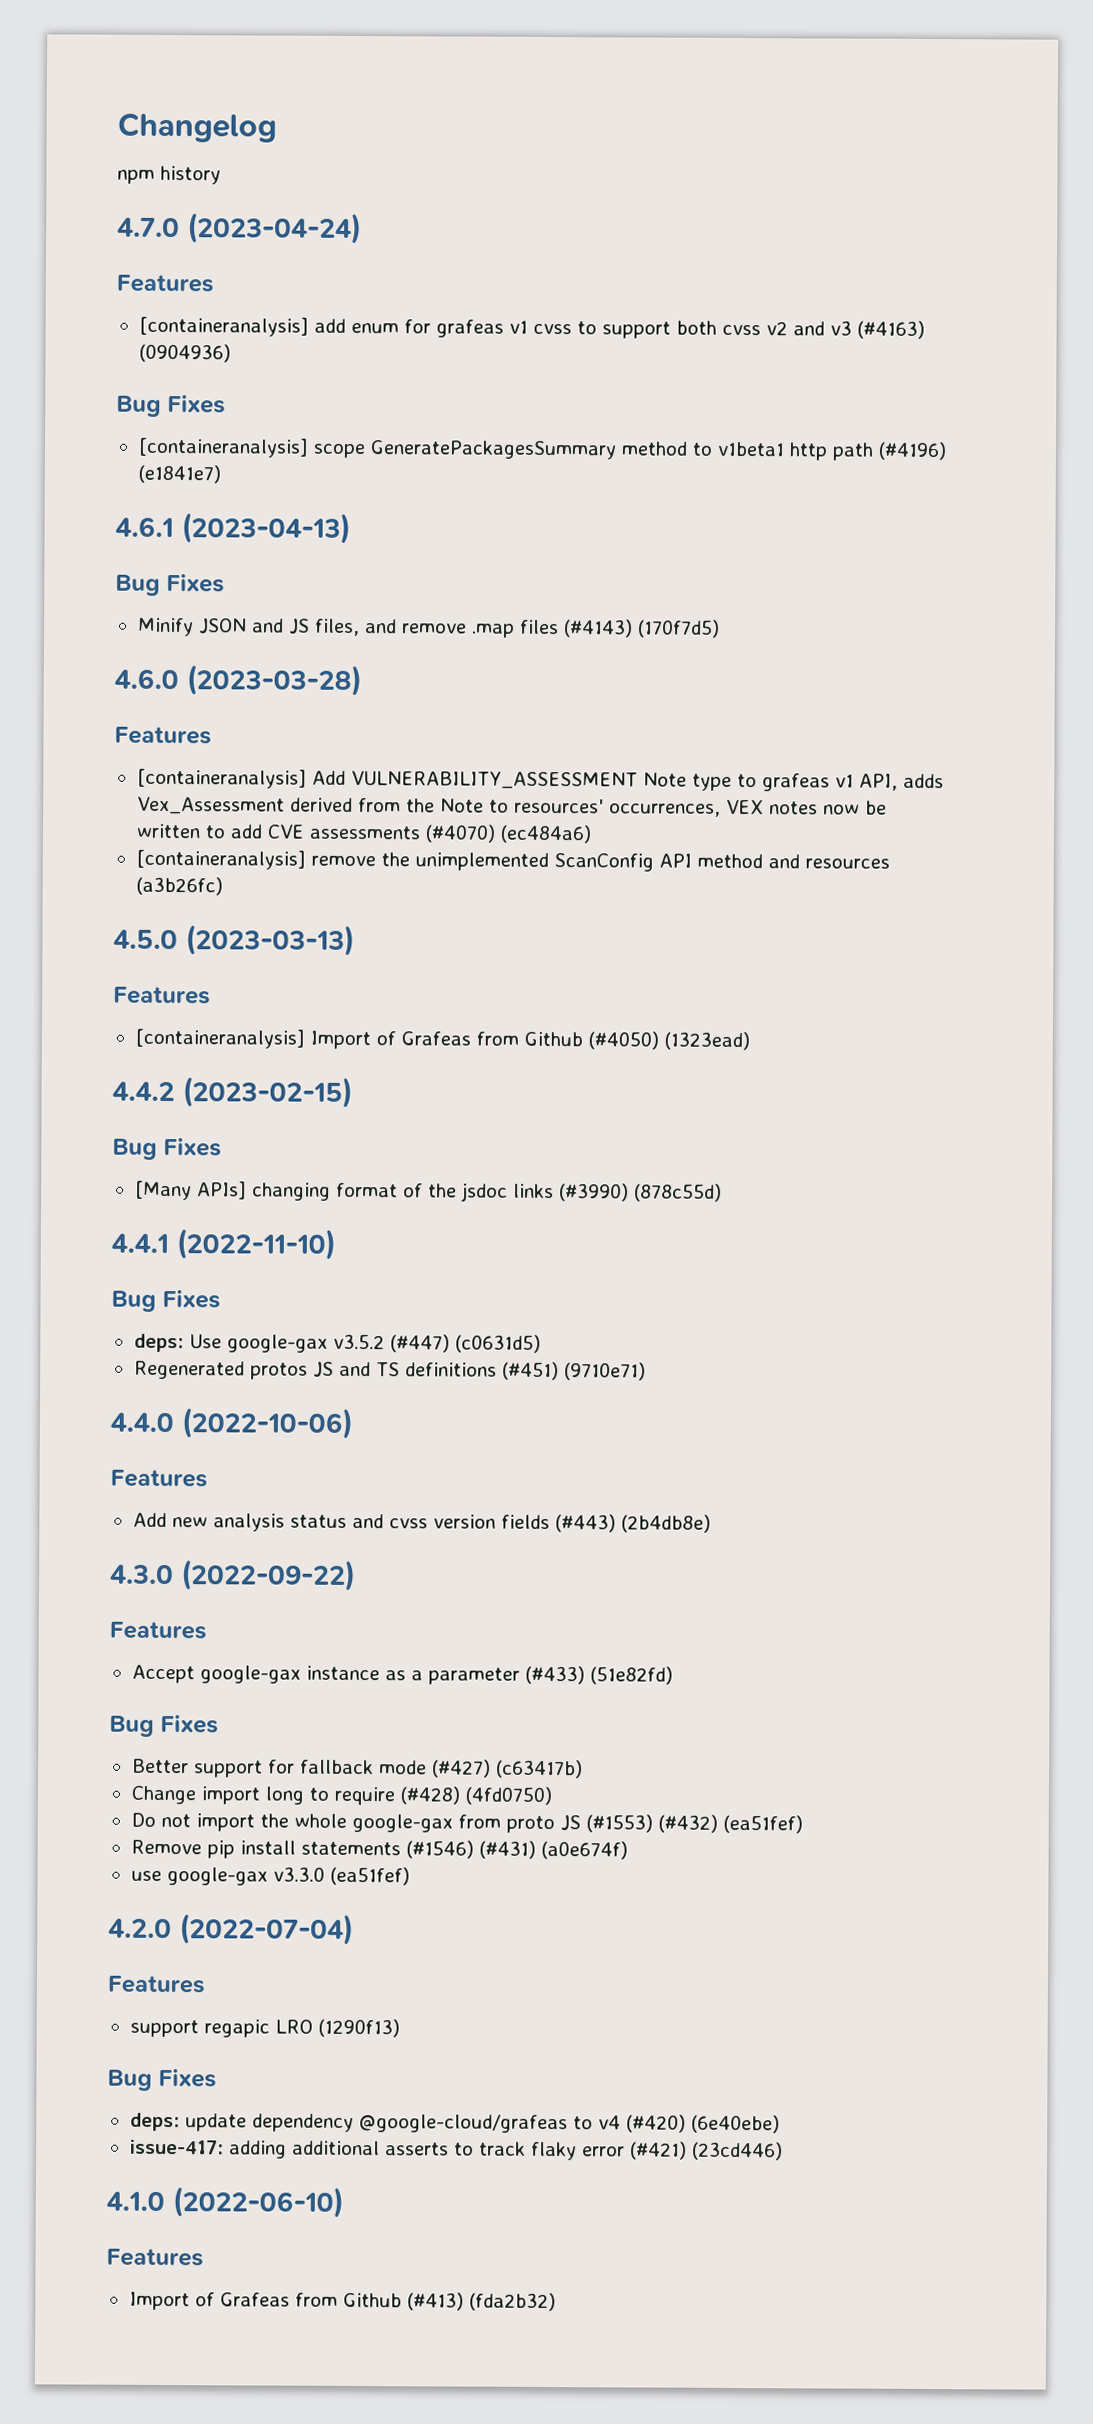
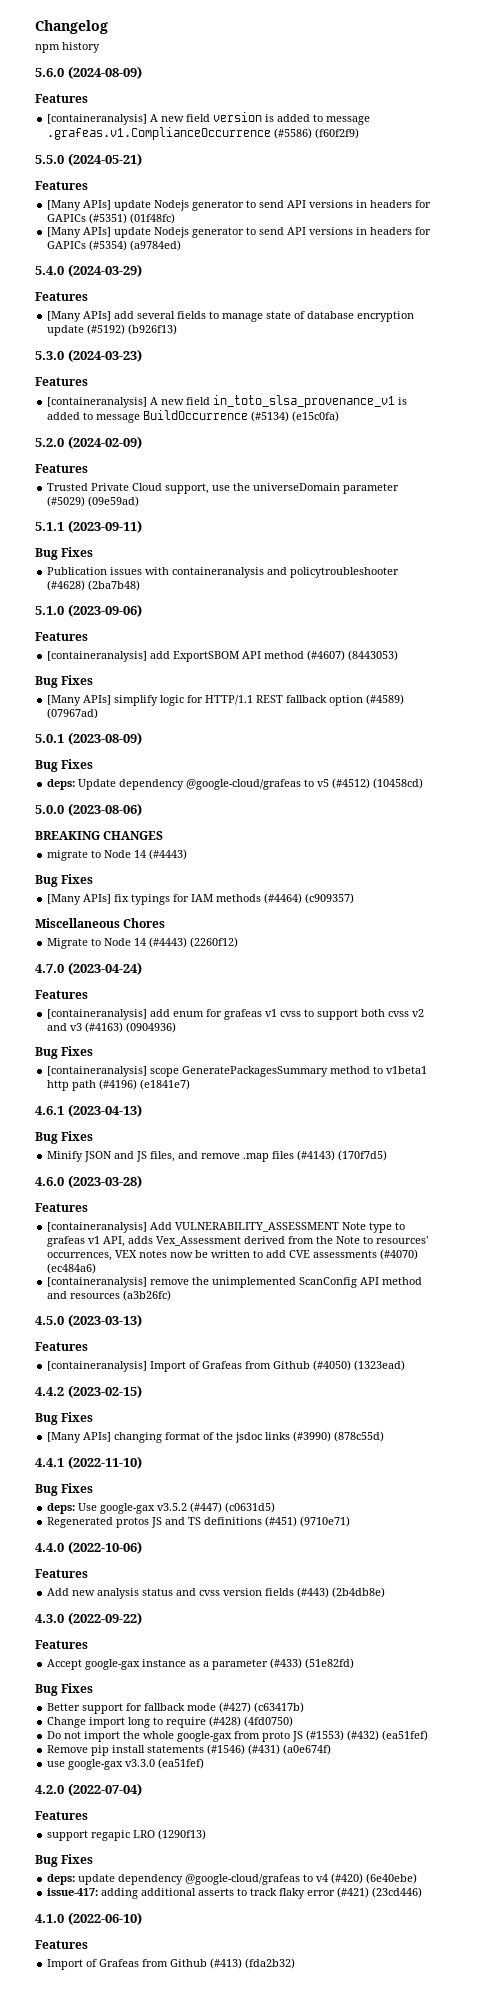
(221, 175) none -> [35,66,142,79] [35,94,88,103] [47,112,371,125] [47,127,360,140] [35,153,142,166] [35,181,88,190] [47,200,432,211] [47,213,176,224] [47,227,432,238] [47,240,182,251] [35,264,142,277] [35,292,88,301] [47,311,415,322] [47,324,178,336] [35,349,142,362] [35,377,88,386] [47,395,408,408] [47,410,340,423] [35,436,142,449] [35,464,88,473] [47,483,400,494] [47,496,140,507] [35,520,142,533] [35,547,94,560] [47,567,400,578] [47,580,141,591] [35,604,142,617] [35,632,88,641] [47,650,399,662] [35,675,94,688] [47,694,405,706] [47,708,99,719] [35,732,142,745] [35,759,94,772] [47,778,424,790] [35,803,142,816] [35,831,164,840] [47,849,188,861] [35,874,94,887] [47,893,355,905] [35,918,166,928] [47,937,239,949] // 5.6.0 (2024-08-09) // Features // [containeranalysis] A new field version is added to message .grafeas.v1.ComplianceOccurrence (#5586) (f60f2f9) // 5.5.0 (2024-05-21) // Features // [Many APIs] update Nodejs generator to send API versions in headers for GAPICs (#5351) (01f48fc) // [Many APIs] update Nodejs generator to send API versions in headers for GAPICs (#5354) (a9784ed) // 5.4.0 (2024-03-29) // Features // [Many APIs] add several fields to manage state of database encryption update (#5192) (b926f13) // 5.3.0 (2024-03-23) // Features // [containeranalysis] A new field in_toto_slsa_provenance_v1 is added to message BuildOccurrence (#5134) (e15c0fa) // 5.2.0 (2024-02-09) // Features // Trusted Private Cloud support, use the universeDomain parameter (#5029) (09e59ad) // 5.1.1 (2023-09-11) // Bug Fixes // Publication issues with containeranalysis and policytroubleshooter (#4628) (2ba7b48) // 5.1.0 (2023-09-06) // Features // [containeranalysis] add ExportSBOM API method (#4607) (8443053) // Bug Fixes // [Many APIs] simplify logic for HTTP/1.1 REST fallback option (#4589) (07967ad) // 5.0.1 (2023-08-09) // Bug Fixes // deps: Update dependency @google-cloud/grafeas to v5 (#4512) (10458cd) // 5.0.0 (2023-08-06) // BREAKING CHANGES // migrate to Node 14 (#4443) // Bug Fixes // [Many APIs] fix typings for IAM methods (#4464) (c909357) // Miscellaneous Chores // Migrate to Node 14 (#4443) (2260f12)

